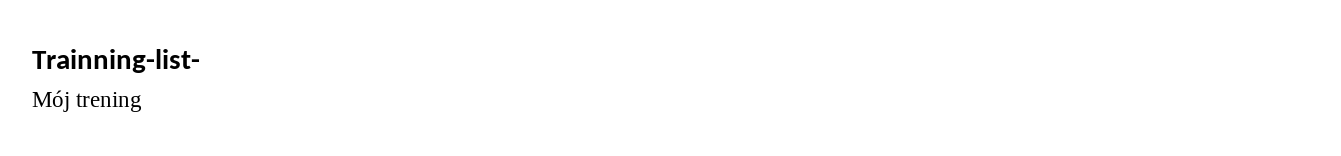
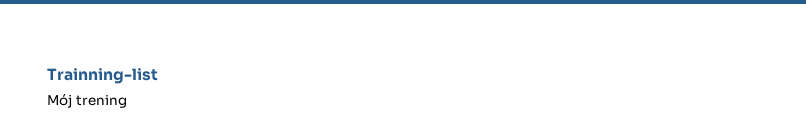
[32,49,200,73] Trainning-list- -> [47,68,158,84] Trainning-list

